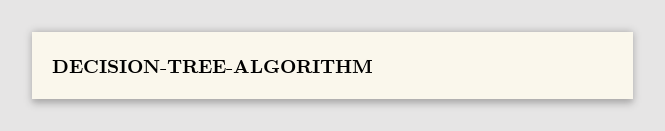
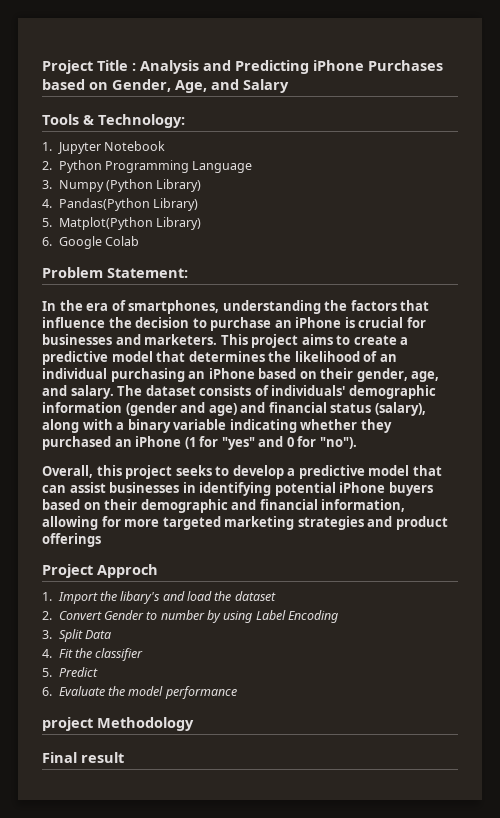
[52,59,373,73] DECISION-TREE-ALGORITHM -> [42,60,443,74] [42,79,289,93] [42,114,185,128] [42,141,165,154] [42,160,253,173] [42,179,202,192] [42,198,198,211] [42,217,201,230] [42,236,139,249] [42,267,188,278] [42,300,430,314] [42,317,426,331] [42,334,409,348] [42,351,397,365] [42,368,440,382] [42,385,436,399] [42,402,426,416] [42,419,392,433] [42,436,357,450] [42,465,442,479] [42,482,433,496] [42,499,406,513] [42,516,448,530] [42,533,101,547] [42,564,158,578] [42,591,276,604] [42,610,339,623] [42,629,111,642] [42,648,144,661] [42,667,98,677] [42,686,237,699] [42,717,194,731] [42,752,124,763] Project Title : Analysis and Predicting iPhone Purchases based on Gender, Age, and Salary // Tools & Technology: // 1. Jupyter Notebook // 2. Python Programming Language // 3. Numpy (Python Library) // 4. Pandas(Python Library) // 5. Matplot(Python Library) // 6. Google Colab // Problem Statement: // In the era of smartphones, understanding the factors that influence the decision to purchase an iPhone is crucial for businesses and marketers. This project aims to create a predictive model that determines the likelihood of an individual purchasing an iPhone based on their gender, age, and salary. The dataset consists of individuals' demographic information (gender and age) and financial status (salary), along with a binary variable indicating whether they purchased an iPhone (1 for "yes" and 0 for "no"). // Overall, this project seeks to develop a predictive model that can assist businesses in identifying potential iPhone buyers based on their demographic and financial information, allowing for more targeted marketing strategies and product offerings // Project Approch // 1. Import the libary's and load the dataset // 2. Convert Gender to number by using Label Encoding // 3. Split Data // 4. Fit the classifier // 5. Predict // 6. Evaluate the model performance // project Methodology // Final result

